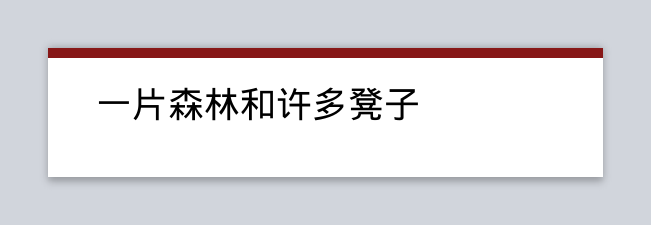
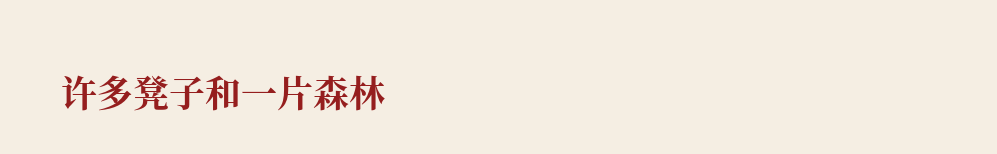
[96,87,420,121] 一片森林和许多凳子 -> [61,75,385,111] 许多凳子和一片森林

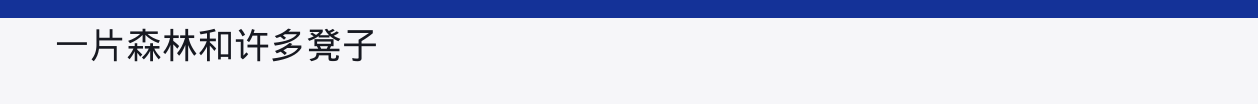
[61,75,385,111] 许多凳子和一片森林 -> [54,28,378,62] 一片森林和许多凳子

